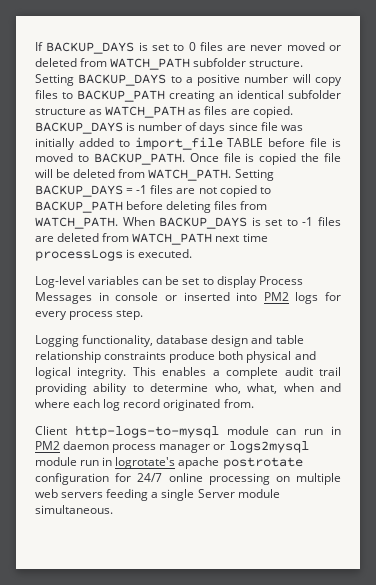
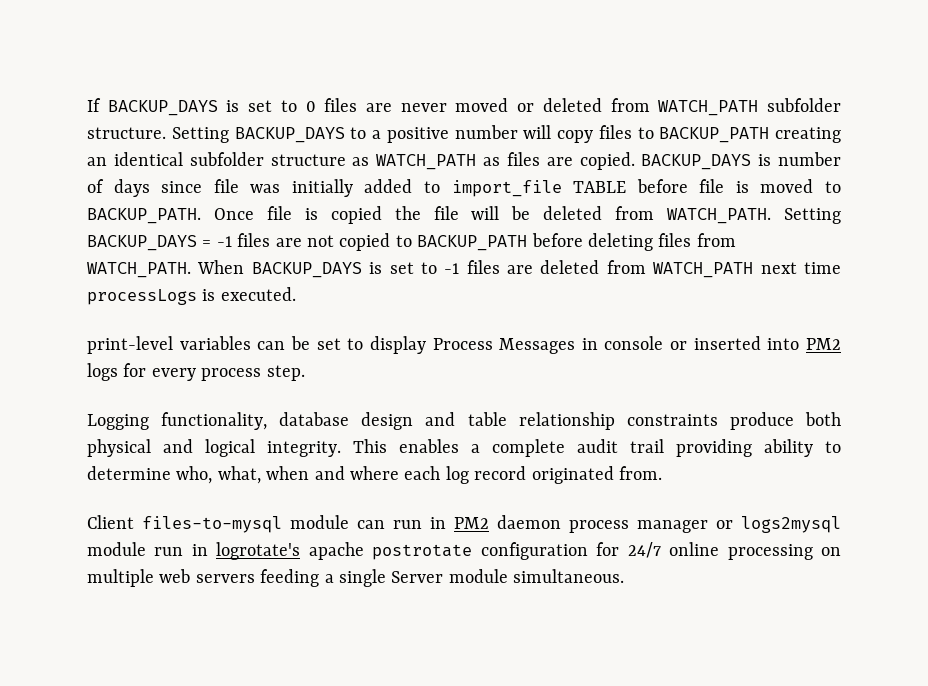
[35,276,85,288] Log-level -> [87,336,173,354] print-level
[74,425,219,438] http-logs-to-mysql -> [142,516,282,533] files-to-mysql

